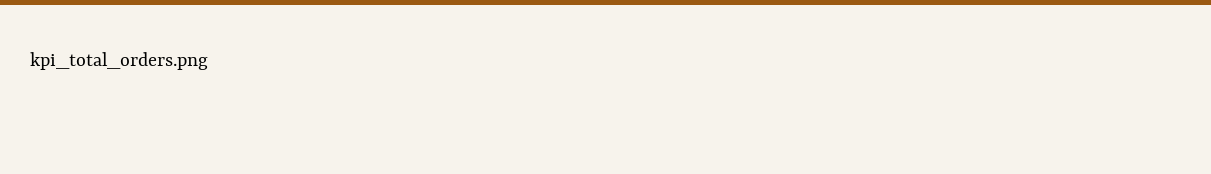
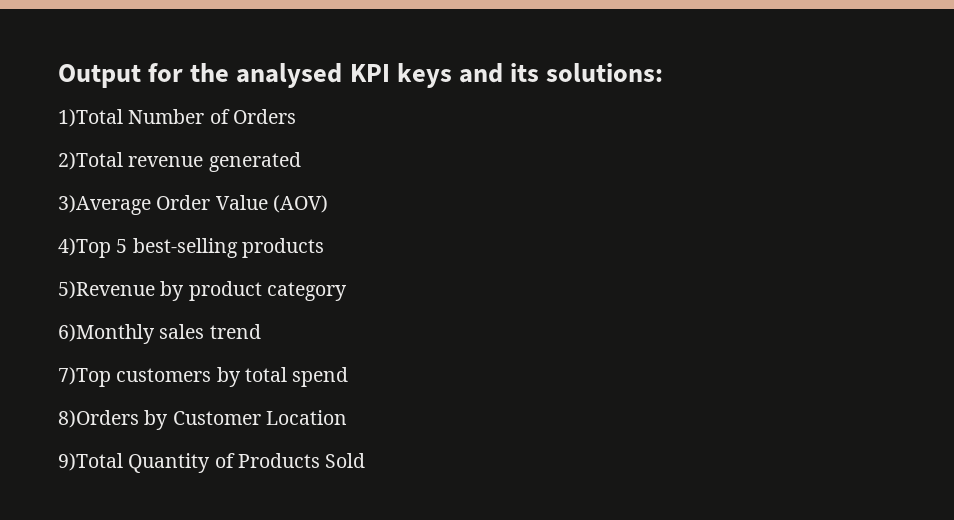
[30,52,208,70] kpi_total_orders.png -> [58,63,664,88] [58,109,296,127] [58,152,301,172] [58,195,328,215] [58,238,324,258] [58,281,347,301] [58,324,261,344] [58,367,349,387] [58,410,347,430] [58,453,366,473] Output for the analysed KPI keys and its solutions: // 1)Total Number of Orders // 2)Total revenue generated // 3)Average Order Value (AOV) // 4)Top 5 best-selling products // 5)Revenue by product category // 6)Monthly sales trend // 7)Top customers by total spend // 8)Orders by Customer Location // 9)Total Quantity of Products Sold

